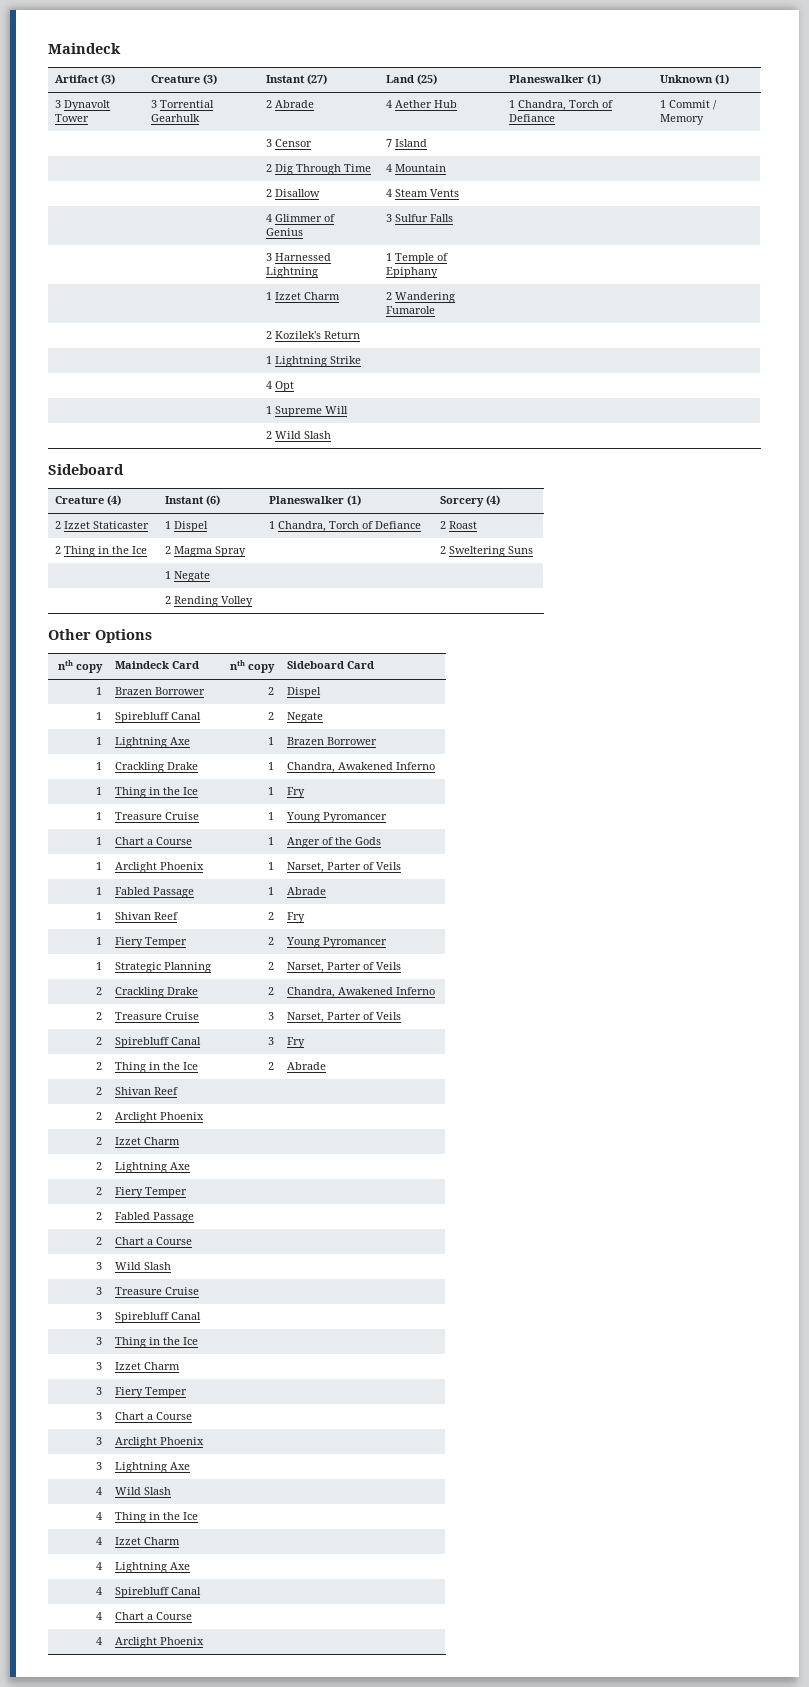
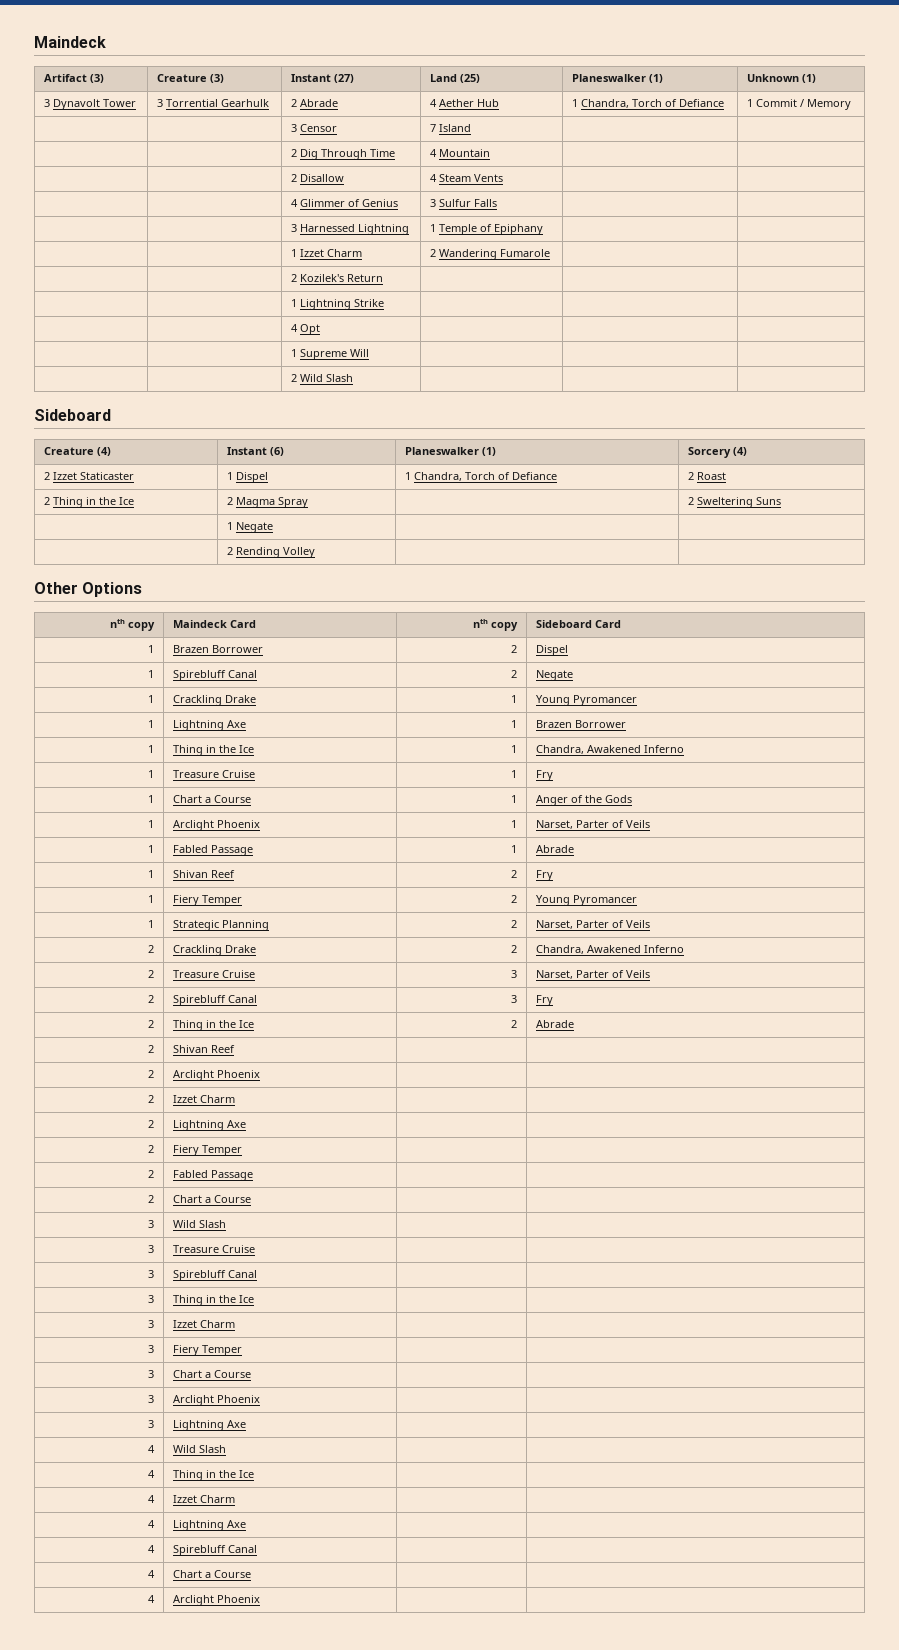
(324, 717) none -> [148,695,155,703] [172,695,256,706] [511,695,518,703] [535,695,637,706] // 1 | Crackling Drake | 1 | Young Pyromancer
[115,762,199,773] Crackling Drake -> [172,745,254,756] Thing in the Ice
[95,787,102,795] [115,787,199,798] [267,787,274,795] [287,787,306,798] // 1 | Thing in the Ice | 1 | Fry -> (684, 749) none
[286,812,388,823] Young Pyromancer -> [535,770,553,781] Fry

